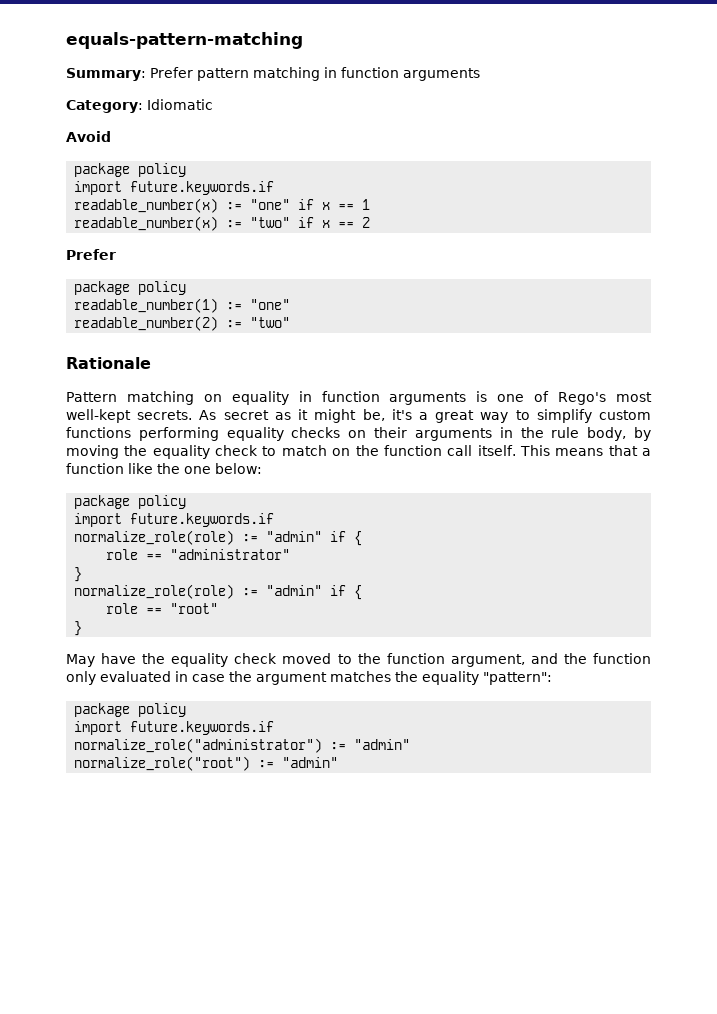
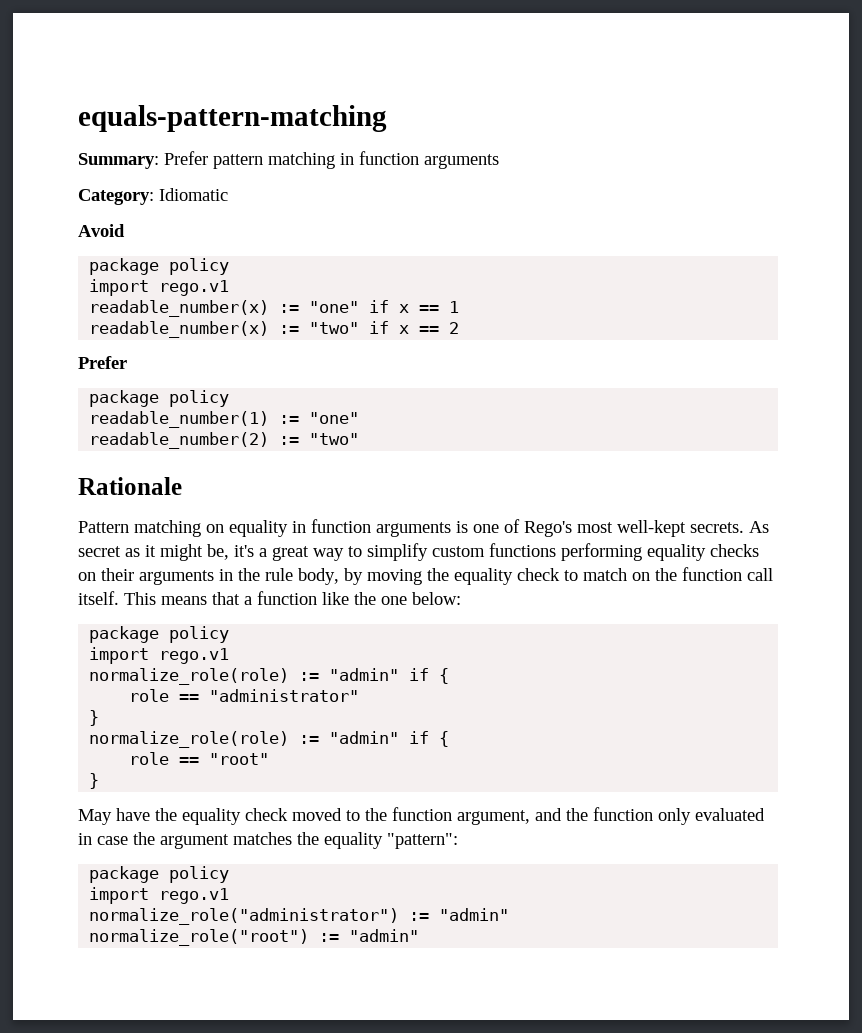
[130,181,275,195] future.keywords.if -> [159,280,230,296] rego.v1
[130,513,275,527] future.keywords.if -> [159,648,230,664] rego.v1
[130,721,275,735] future.keywords.if -> [159,888,230,904] rego.v1

